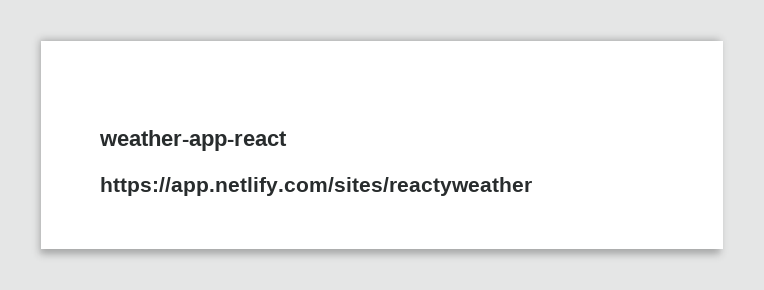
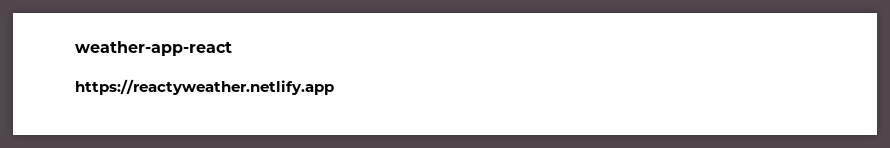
[100,177,532,196] https://app.netlify.com/sites/reactyweather -> [75,79,334,95] https://reactyweather.netlify.app

